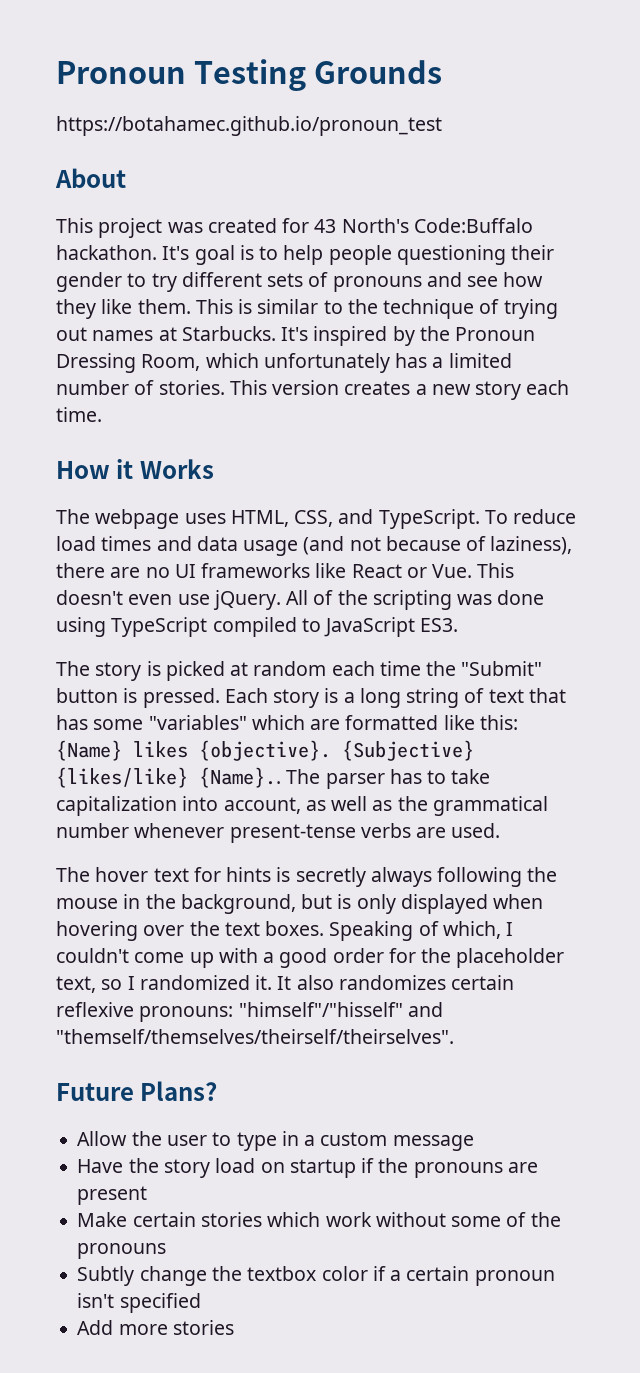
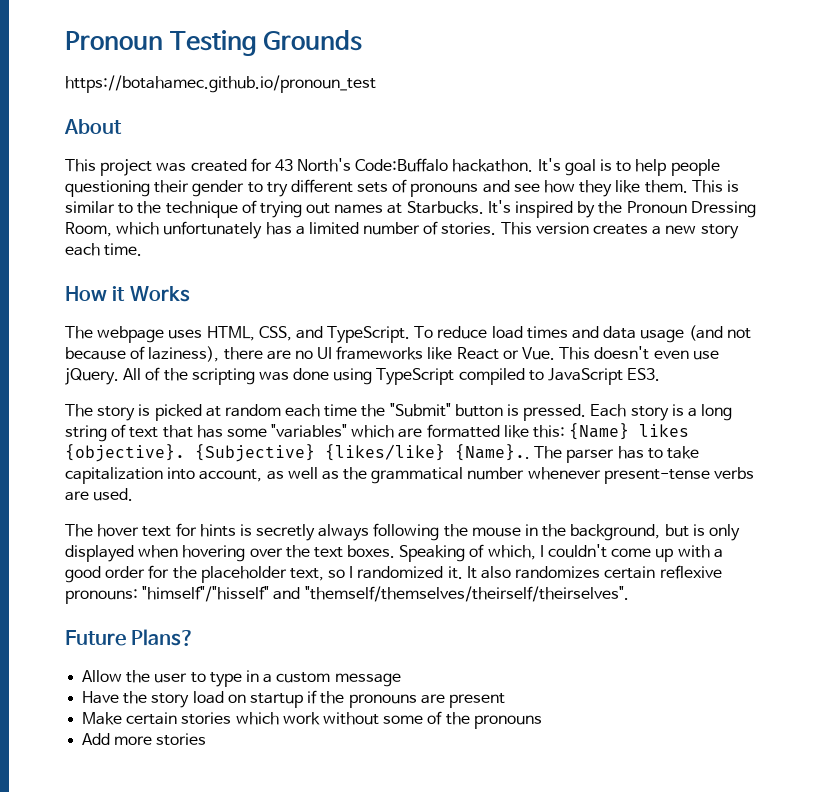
[77,1266,555,1286] [77,1293,201,1313] // Subtly change the textbox color if a certain pronoun isn't specified -> (542, 722) none

